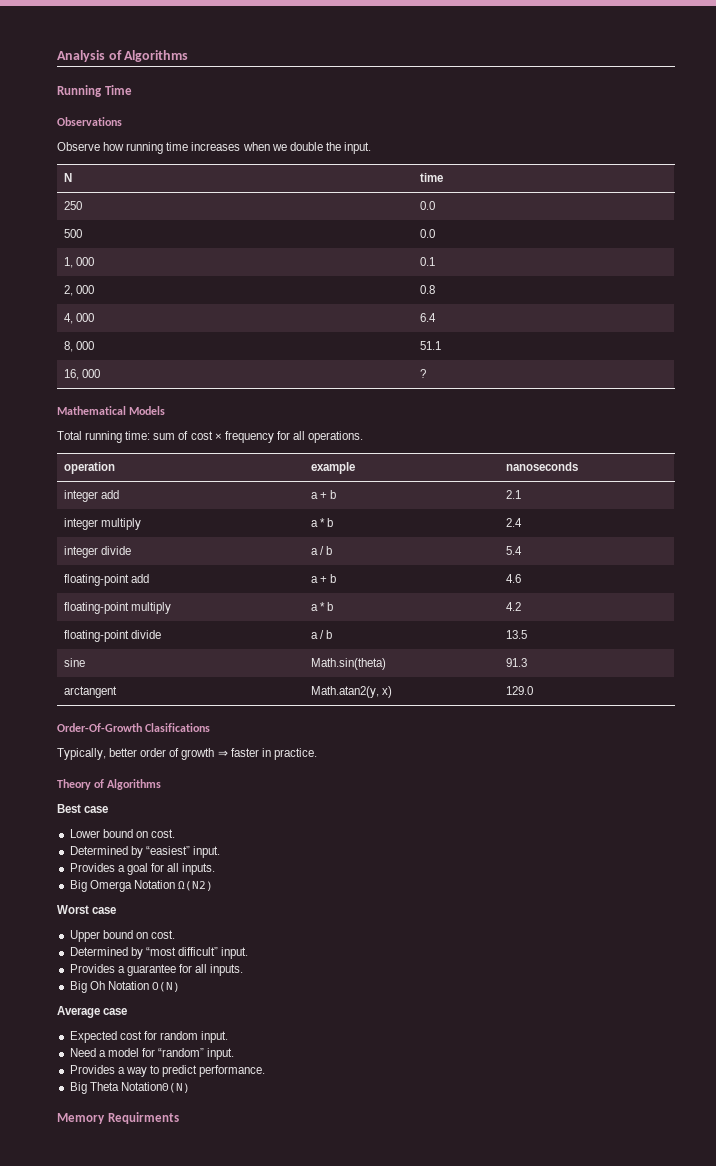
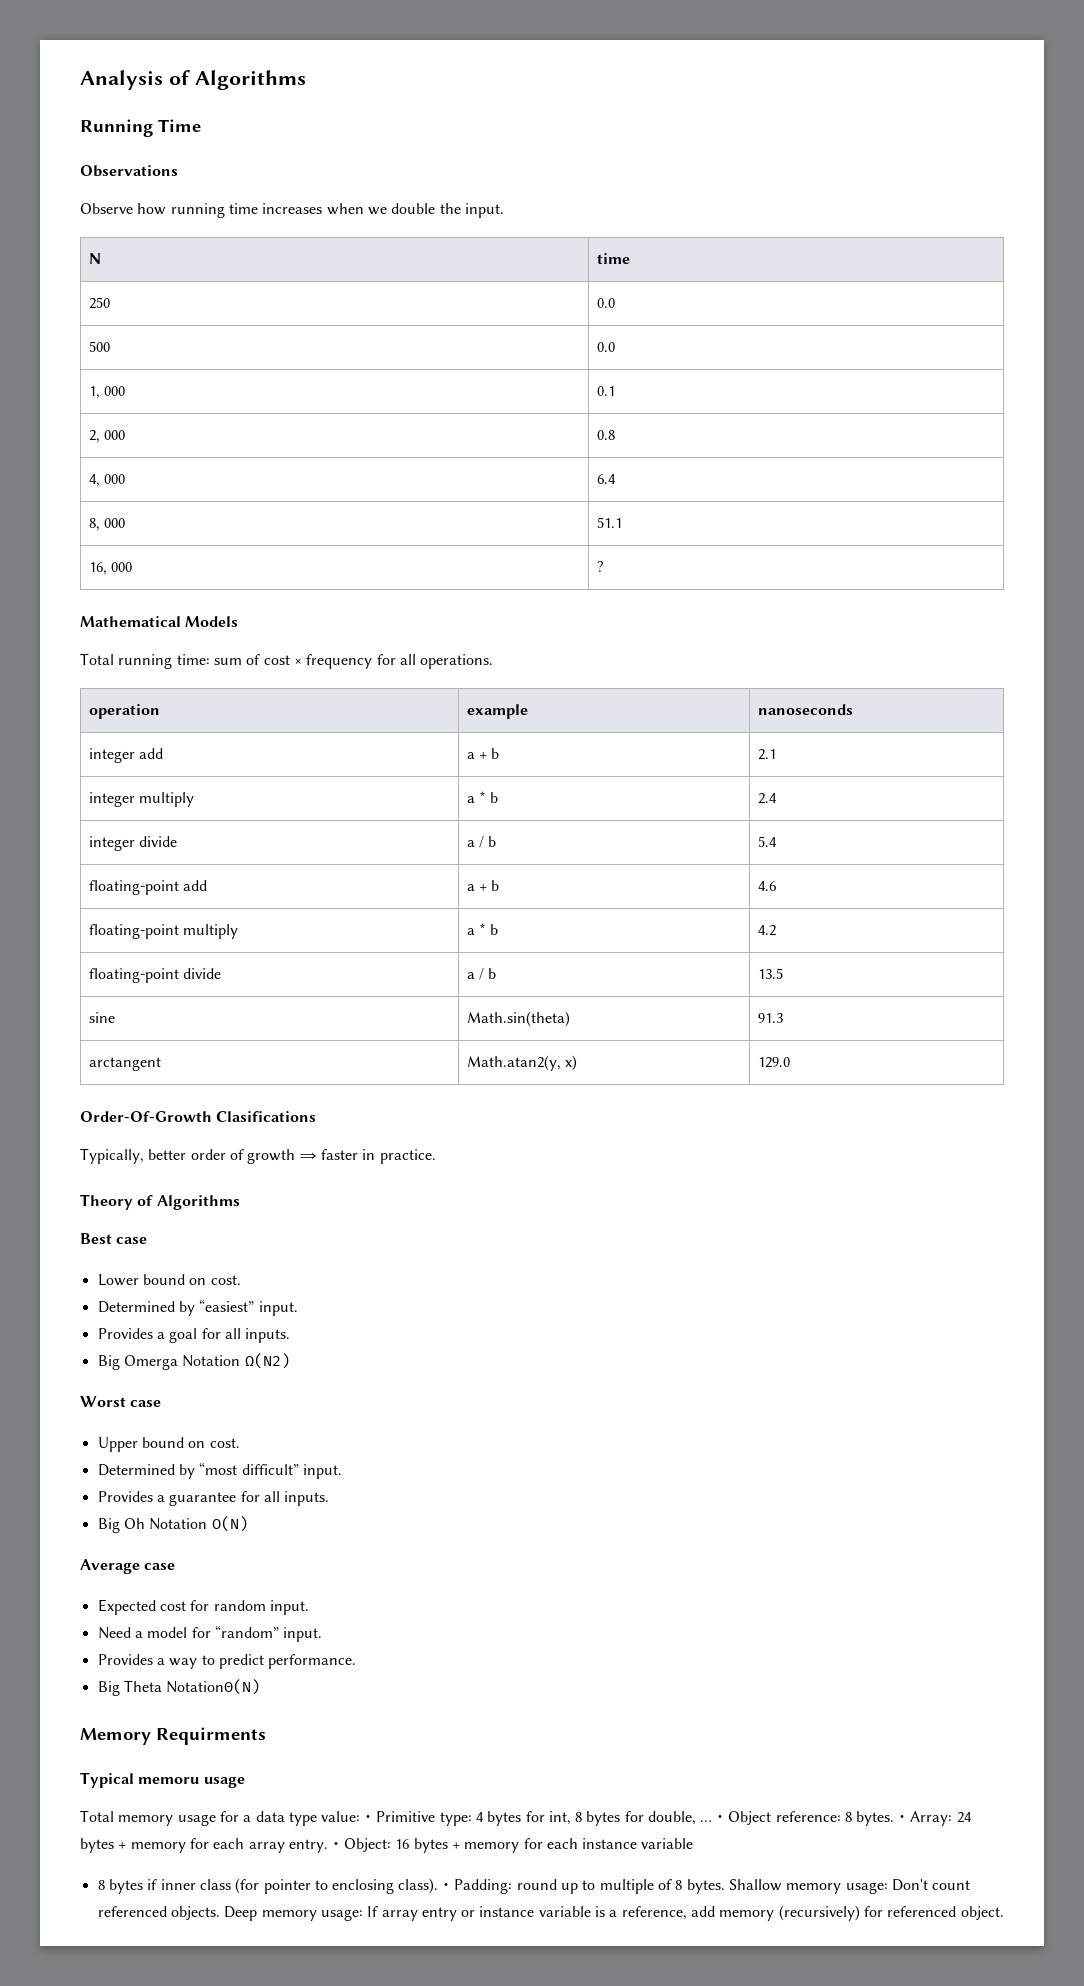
(179, 1118) none -> [80,1772,245,1788] [80,1810,972,1826] [80,1838,694,1853] [97,1878,971,1894] [97,1905,1004,1921] // Typical memoru usage // Total memory usage for a data type value:・Primitive type: 4 bytes for int, 8 bytes for double, …・Object reference: 8 bytes.・Array: 24 bytes + memory for each array entry.・Object: 16 bytes + memory for each instance variable // 8 bytes if inner class (for pointer to enclosing class).・Padding: round up to multiple of 8 bytes. Shallow memory usage: Don't count referenced objects. Deep memory usage: If array entry or instance variable is a reference, add memory (recursively) for referenced object.

